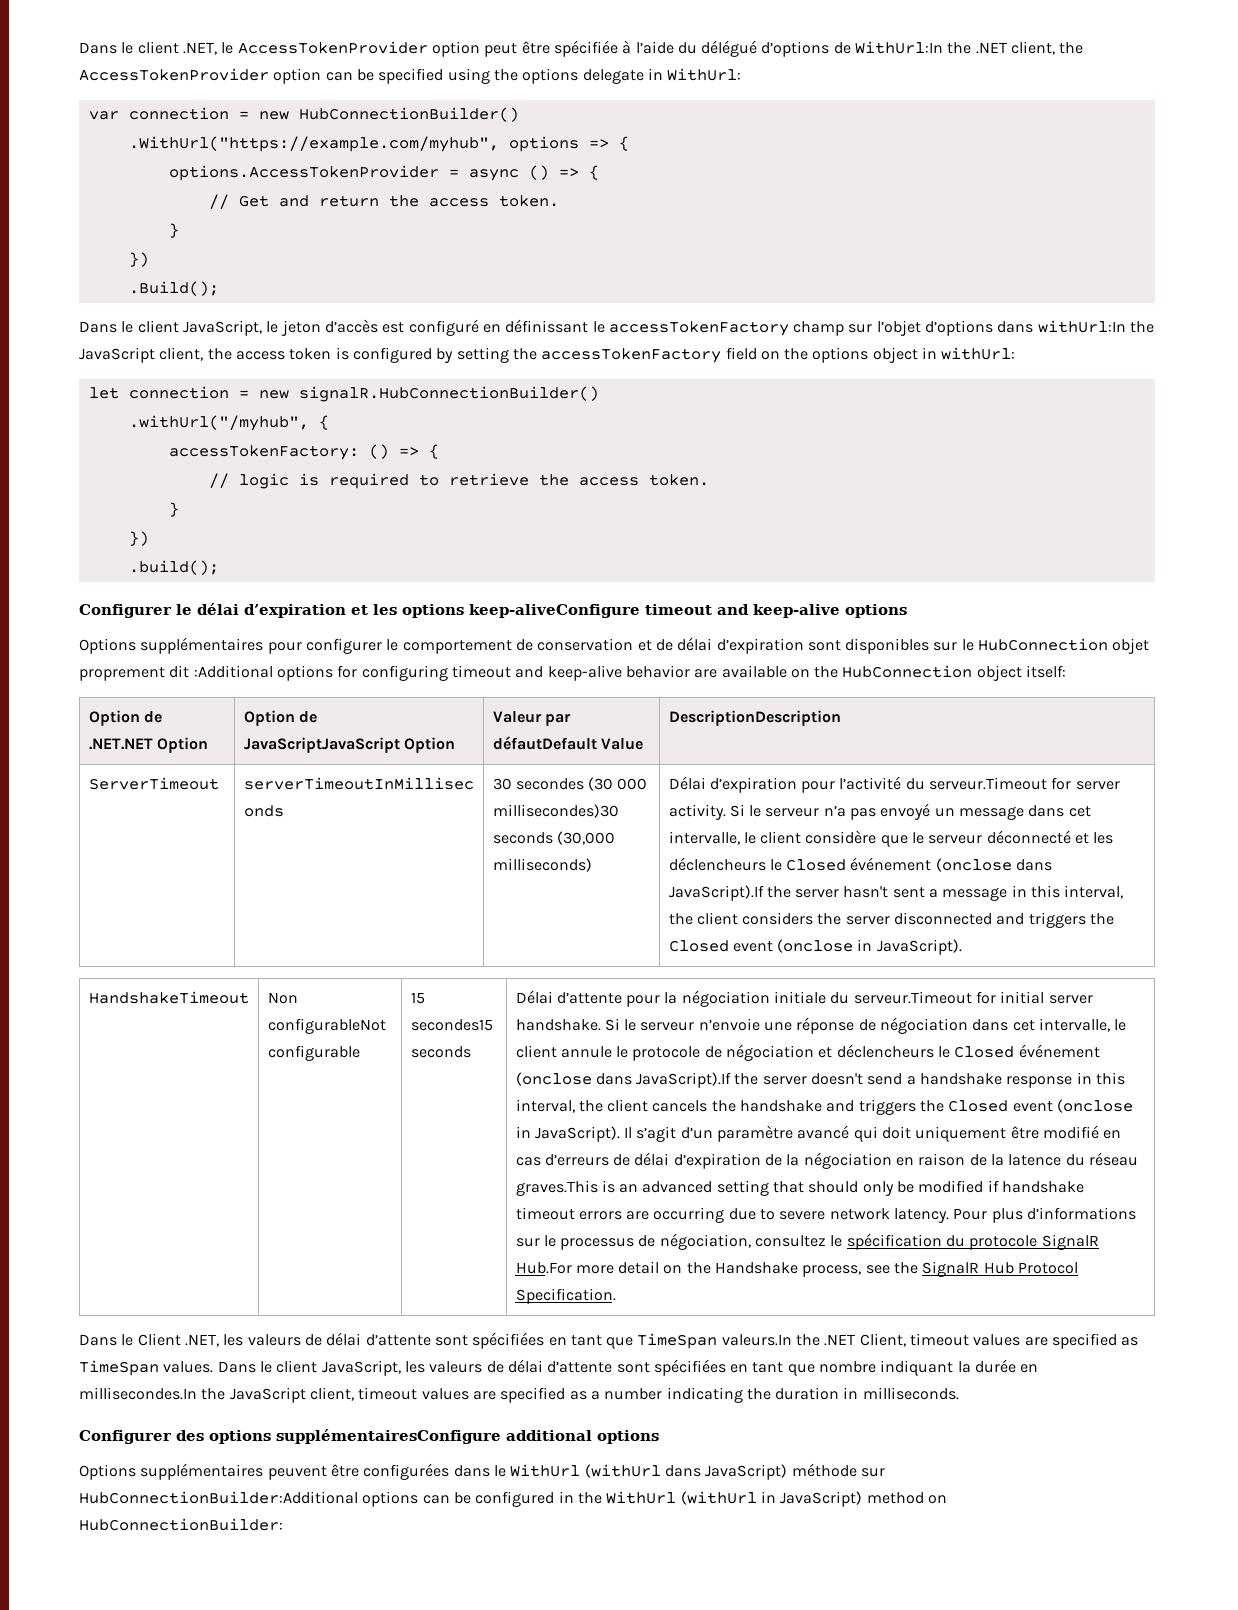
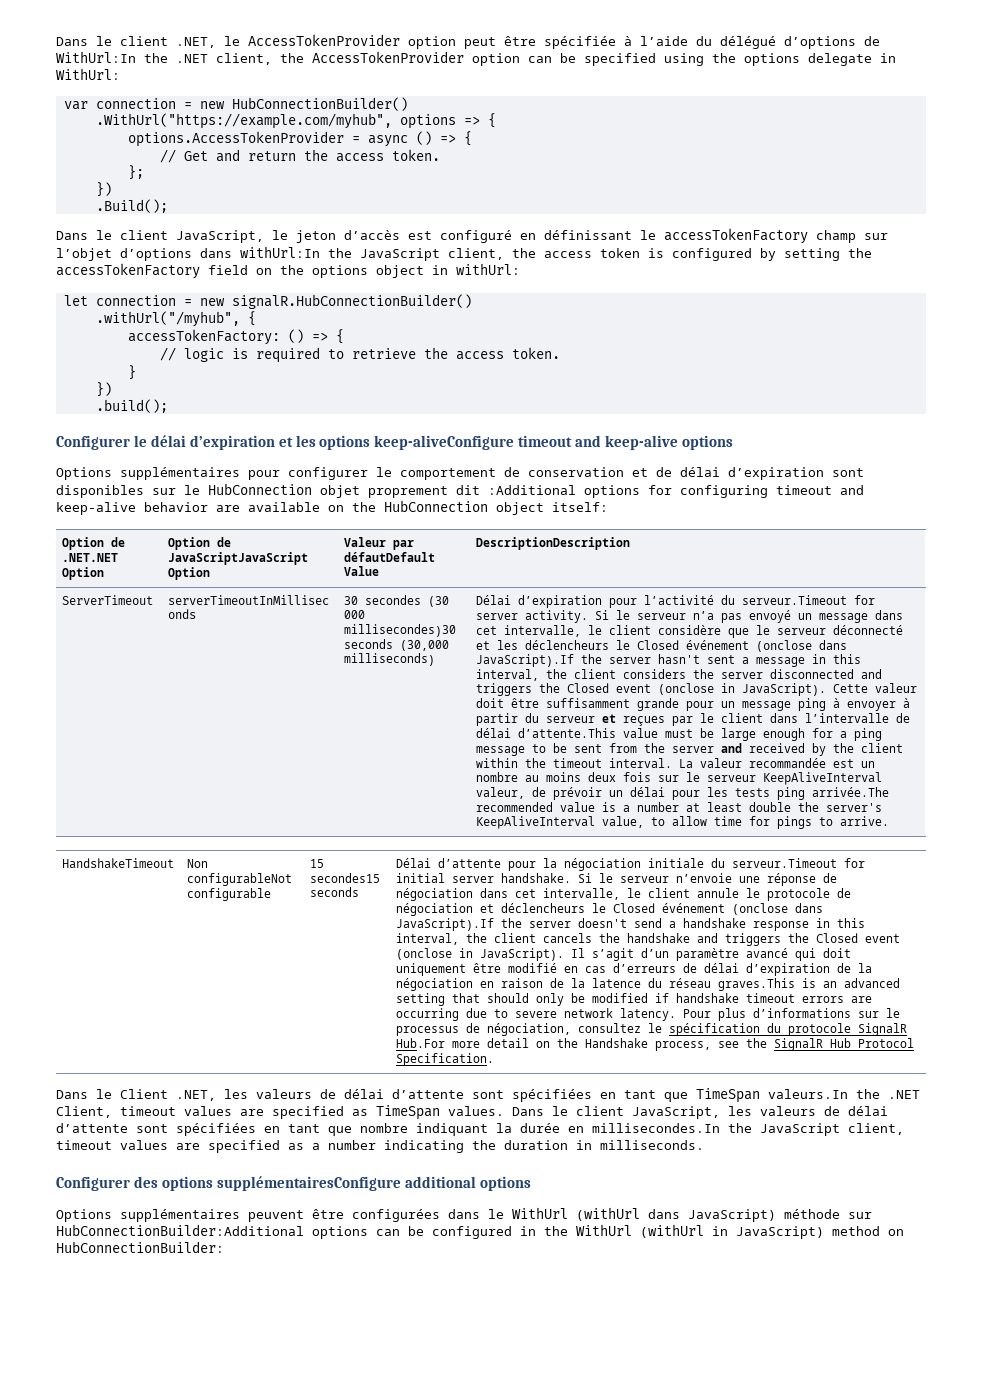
[168,223,179,238] } -> [127,165,144,180] };
(962, 947) none -> [833,683,918,693] [476,698,911,711] [476,713,911,726] [476,728,883,741] [476,743,904,756] [476,758,876,768] [476,772,883,785] [476,787,890,800] [476,802,883,812] [476,816,890,829] Cette valeur doit être suffisamment grande pour un message ping à envoyer à partir du serveur et reçues par le client dans l’intervalle de délai d’attente.This value must be large enough for a ping message to be sent from the server and received by the client within the timeout interval. La valeur recommandée est un nombre au moins deux fois sur le serveur KeepAliveInterval valeur, de prévoir un délai pour les tests ping arrivée.The recommended value is a number at least double the server's KeepAliveInterval value, to allow time for pings to arrive.

